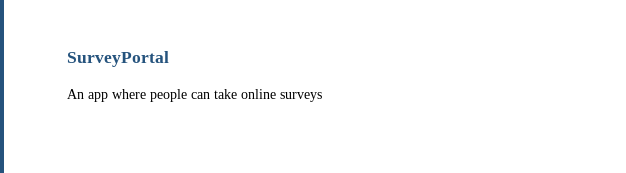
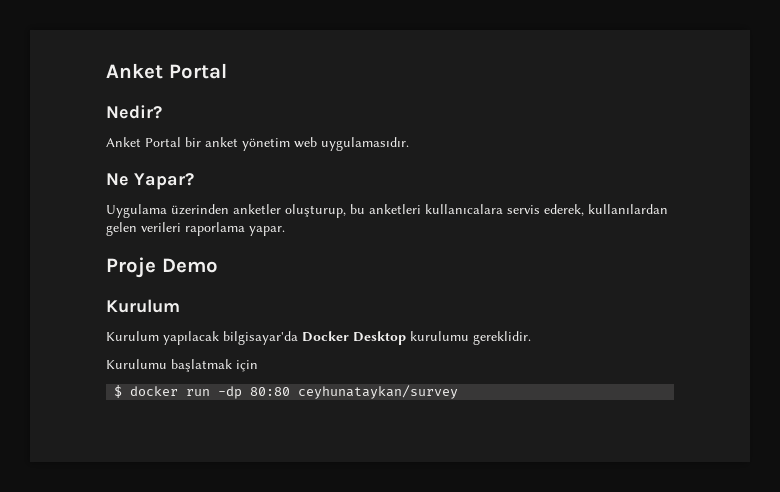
[67,51,169,67] [67,89,322,102] SurveyPortal // An app where people can take online surveys -> [106,63,227,79] [106,105,162,119] [106,137,409,151] [106,173,194,190] [106,204,668,218] [106,222,285,236] [106,257,218,278] [106,299,180,313] [106,331,531,345] [106,359,258,372] [114,385,459,399] Anket Portal // Nedir? // Anket Portal bir anket yönetim web uygulamasıdır. // Ne Yapar? // Uygulama üzerinden anketler oluşturup, bu anketleri kullanıcalara servis ederek, kullanılardan gelen verileri raporlama yapar. // Proje Demo // Kurulum // Kurulum yapılacak bilgisayar'da Docker Desktop kurulumu gereklidir. // Kurulumu başlatmak için // $ docker run -dp 80:80 ceyhunataykan/survey

